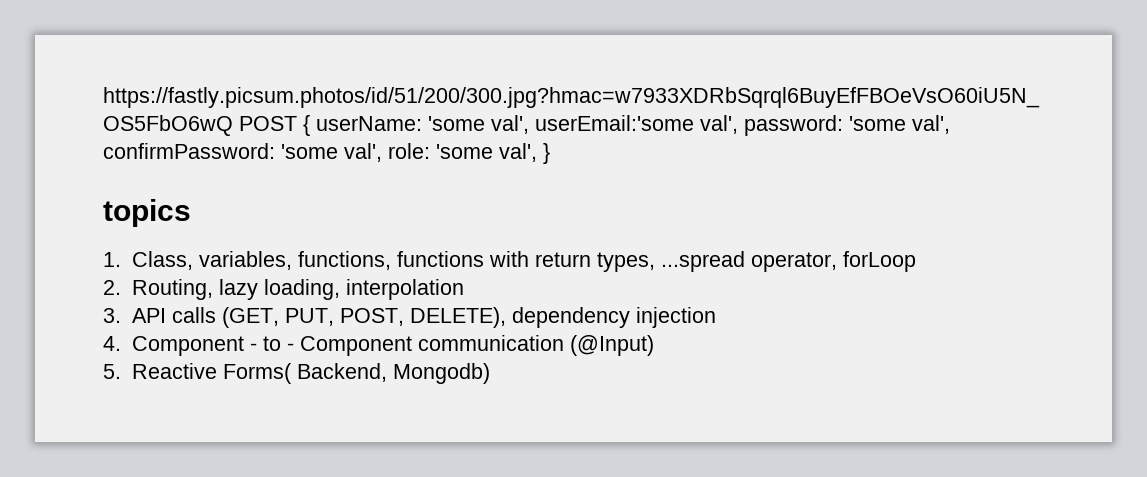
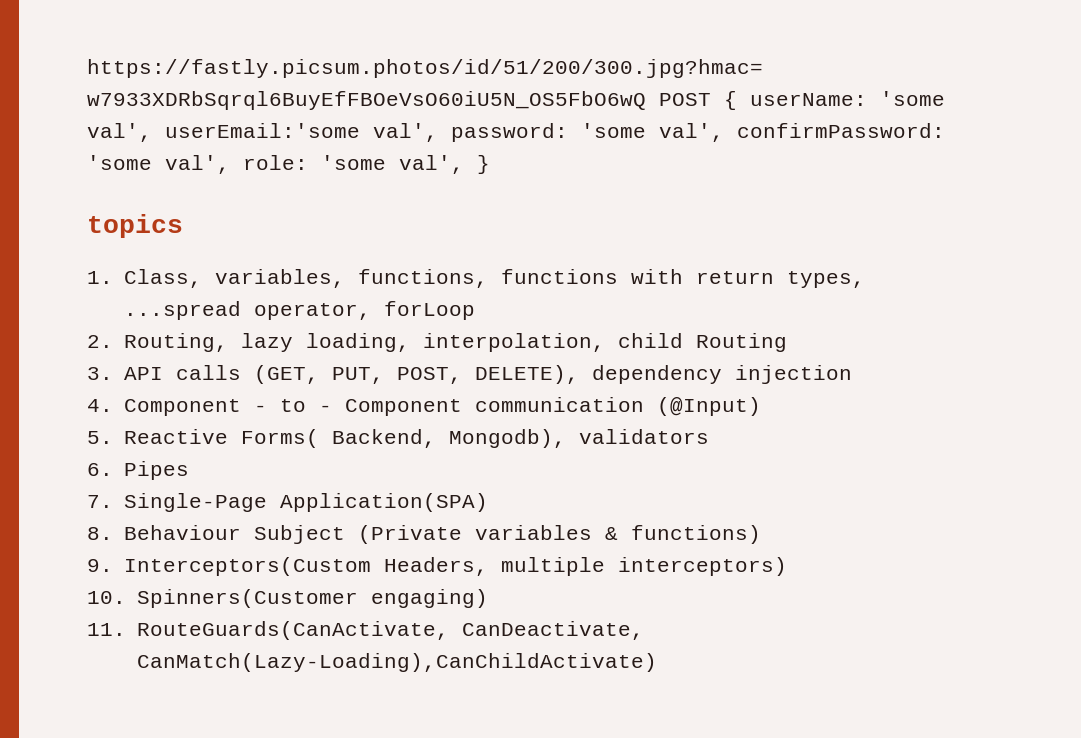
[345,279,464,300] interpolation -> [422,333,787,352] interpolation, child Routing
[392,363,490,384] Mongodb) -> [448,429,709,448] [87,461,189,480] [87,493,488,512] [87,525,761,544] [87,557,787,576] [87,589,488,608] [87,621,644,640] [136,653,657,672] Mongodb), validators // 6. Pipes // 7. Single-Page Application(SPA) // 8. Behaviour Subject (Private variables & functions) // 9. Interceptors(Custom Headers, multiple interceptors) // 10. Spinners(Customer engaging) // 11. RouteGuards(CanActivate, CanDeactivate, CanMatch(Lazy-Loading),CanChildActivate)

